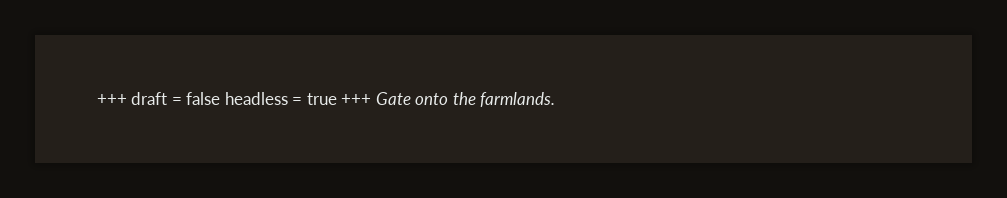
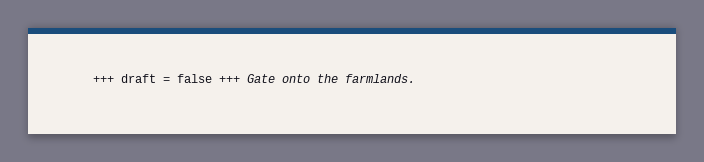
[224,92,337,105] headless = true -> (212, 78) none

